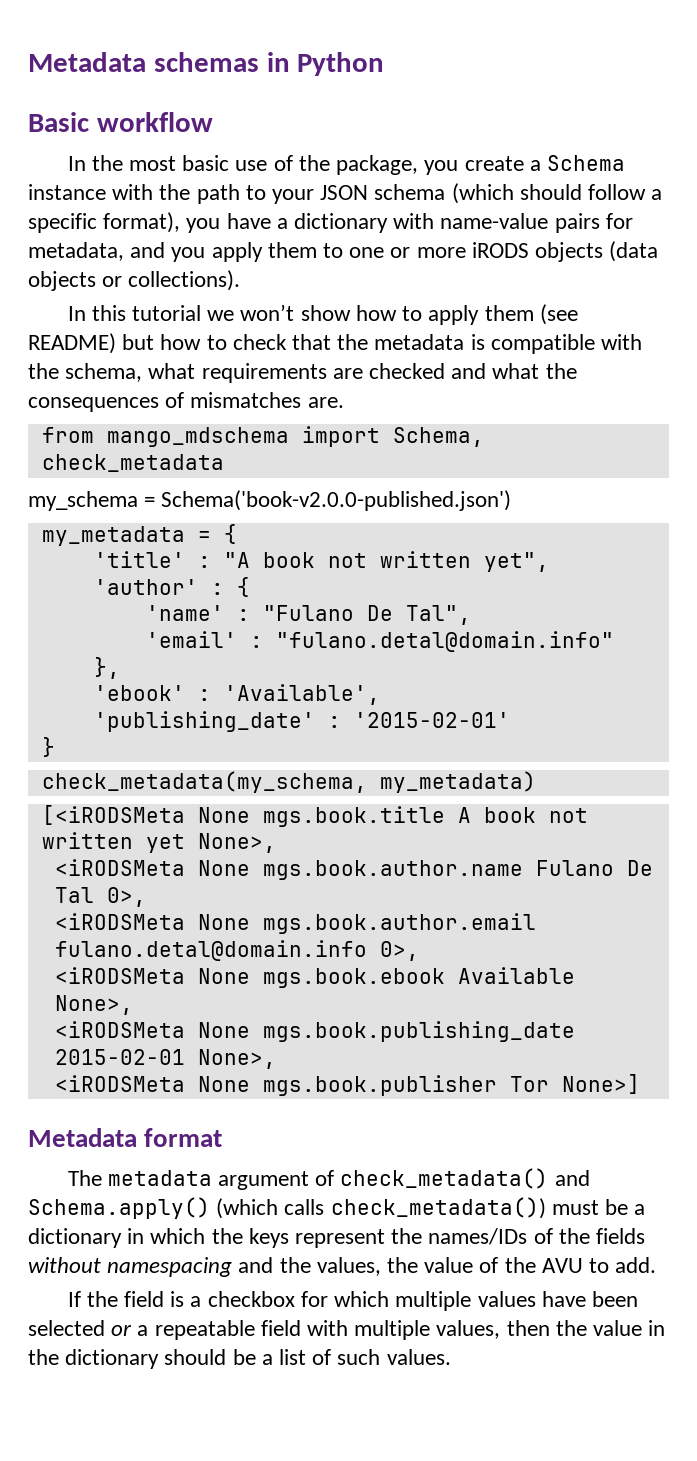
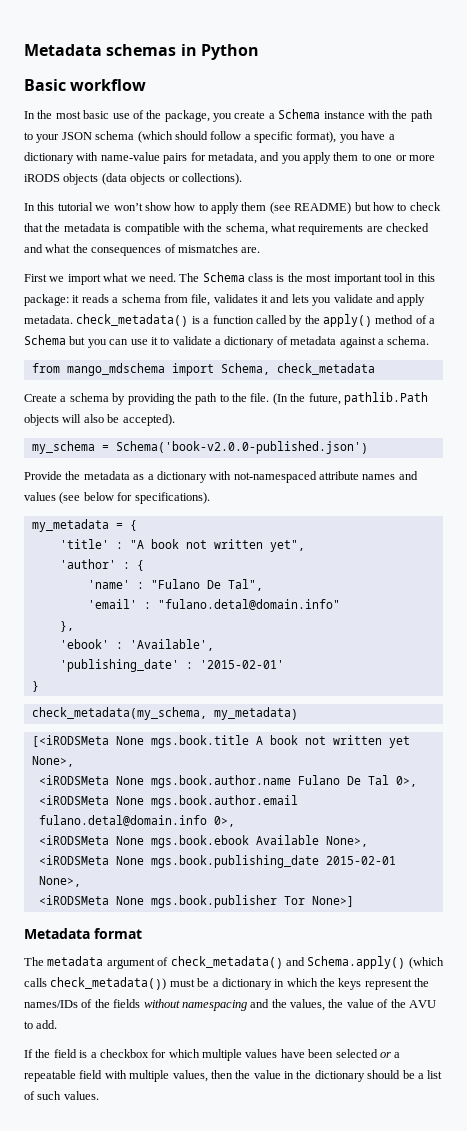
(344, 402) none -> [24,272,435,285] [24,294,426,306] [24,314,436,327] [24,335,430,348] // First we import what we need. The Schema class is the most important tool in this package: it reads a schema from file, validates it and lets you validate and apply metadata. check_metadata() is a function called by the apply() method of a Schema but you can use it to validate a dictionary of metadata against a schema.
[28,490,512,511] my_schema = Schema('book-v2.0.0-published.json') -> [24,392,428,405] [24,414,175,426] [31,441,368,454] [24,471,418,483] [24,492,210,504] Create a schema by providing the path to the file. (In the future, pathlib.Path objects will also be accepted). // my_schema = Schema('book-v2.0.0-published.json') // Provide the metadata as a dictionary with not-namespaced attribute names and values (see below for specifications).

